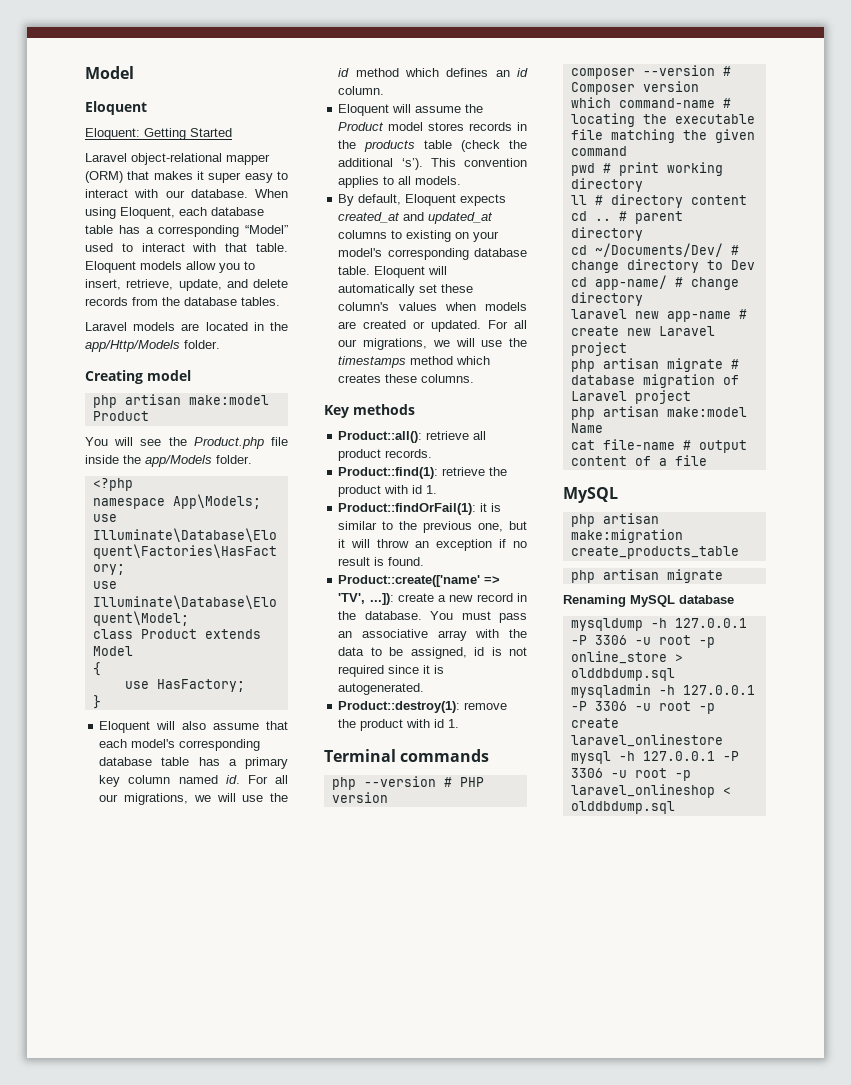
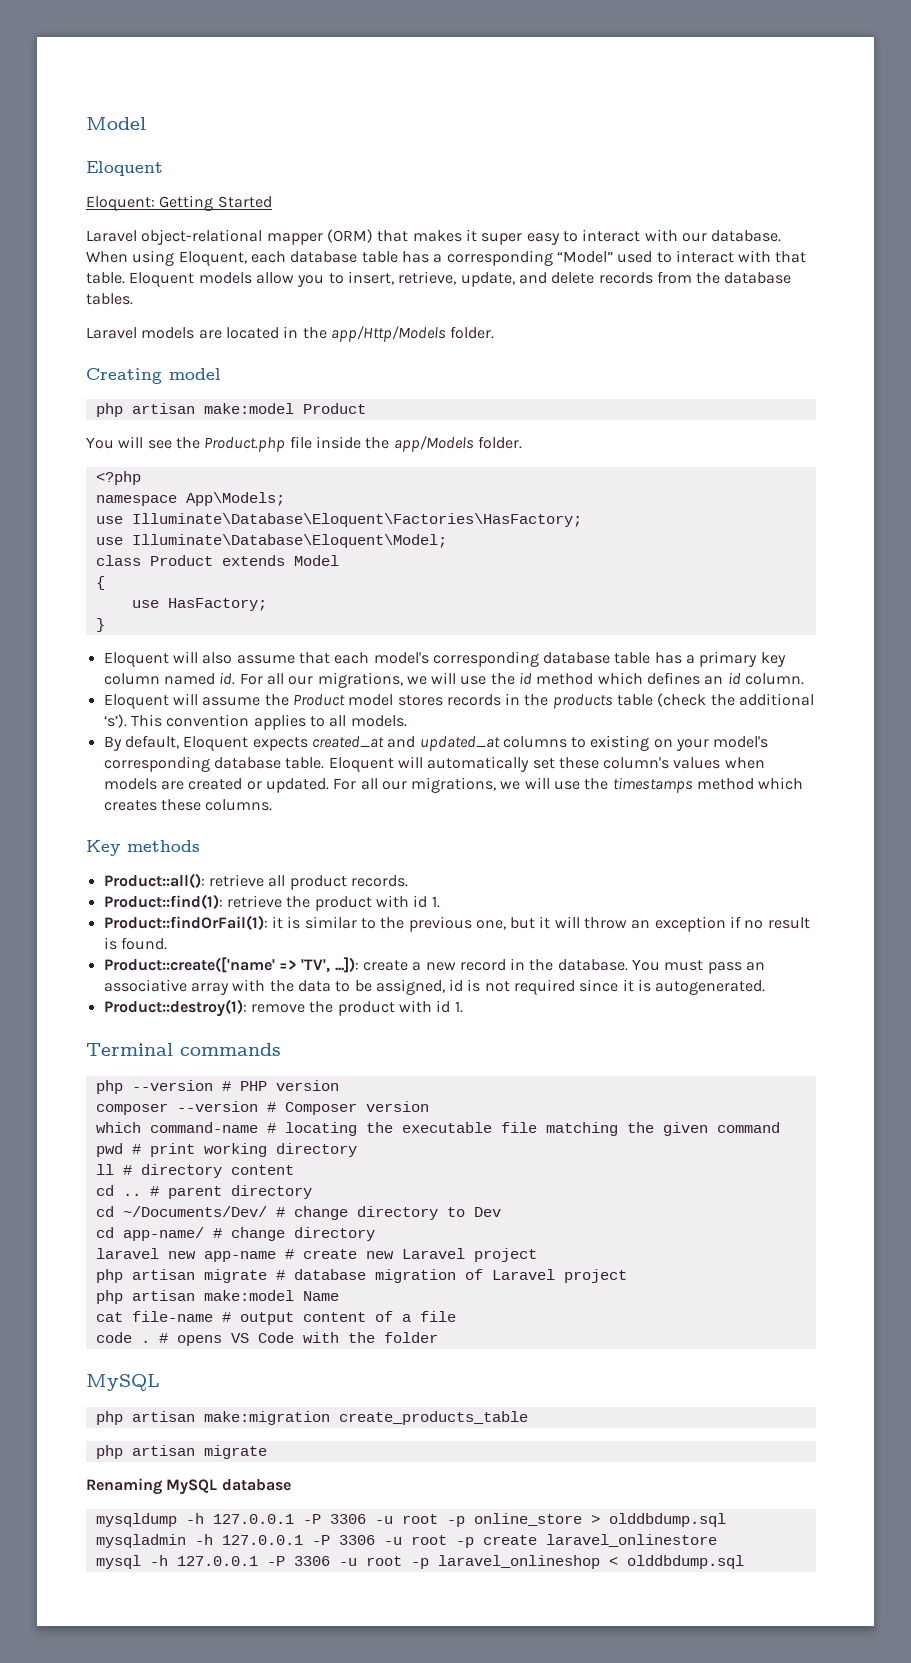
(707, 460) none -> [95,1332,438,1346] // code . # opens VS Code with the folder

